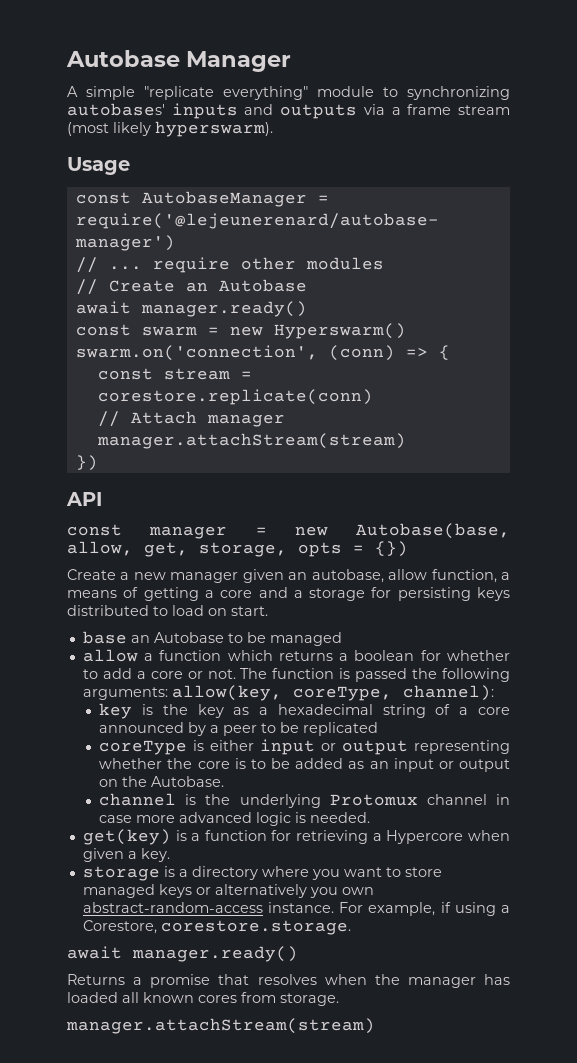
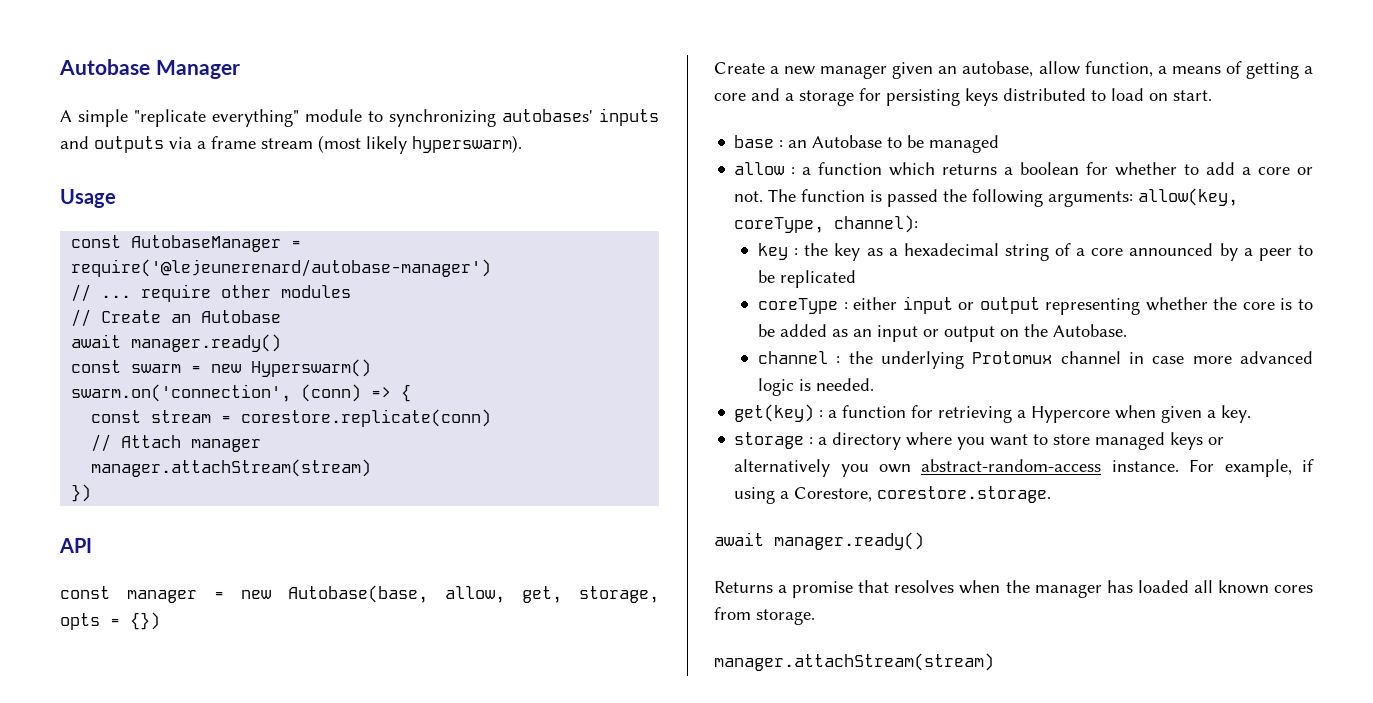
(127, 637) none -> [779,140,784,148] :
(138, 655) none -> [791,167,796,175] :
[141,704,153,715] is -> [794,248,799,256] :
[193,740,205,751] is -> [843,302,848,310] :
[185,794,197,805] is -> [836,356,841,364] :
[175,830,187,841] is -> [819,410,824,418] :
[163,866,175,877] is -> [809,437,814,445] :

